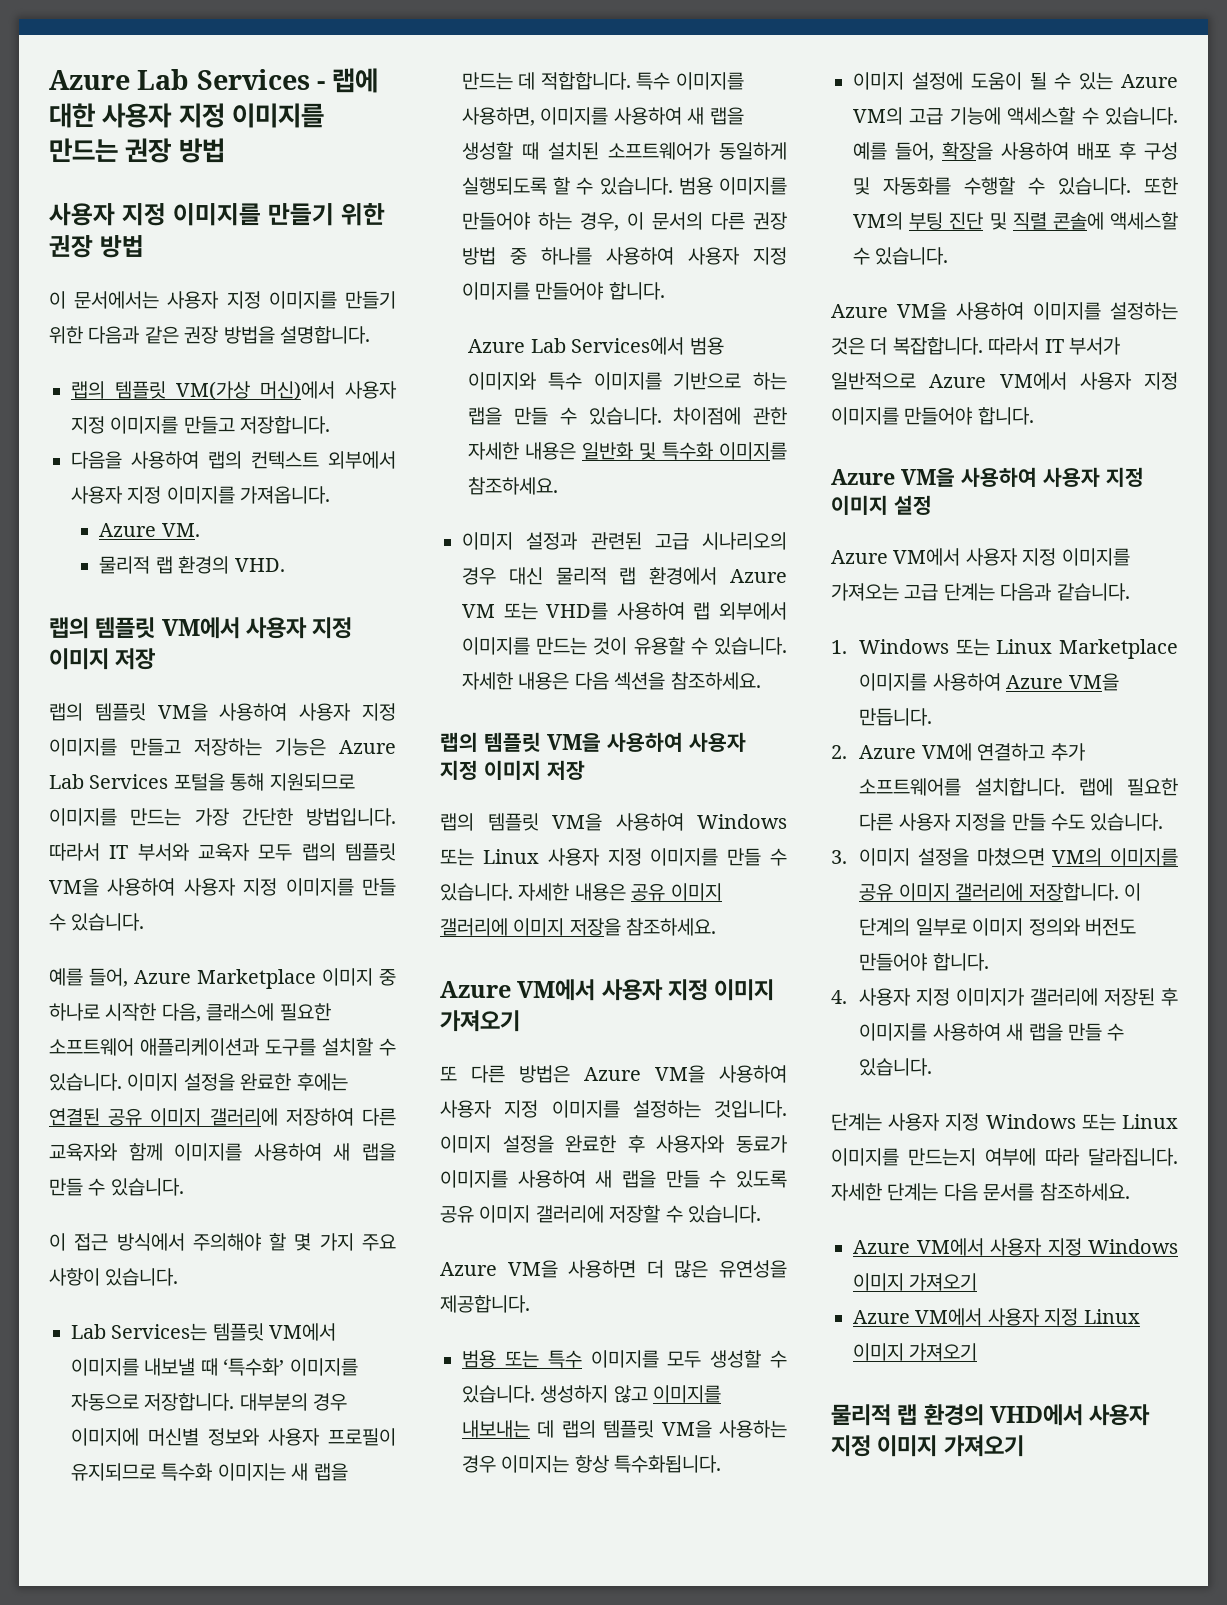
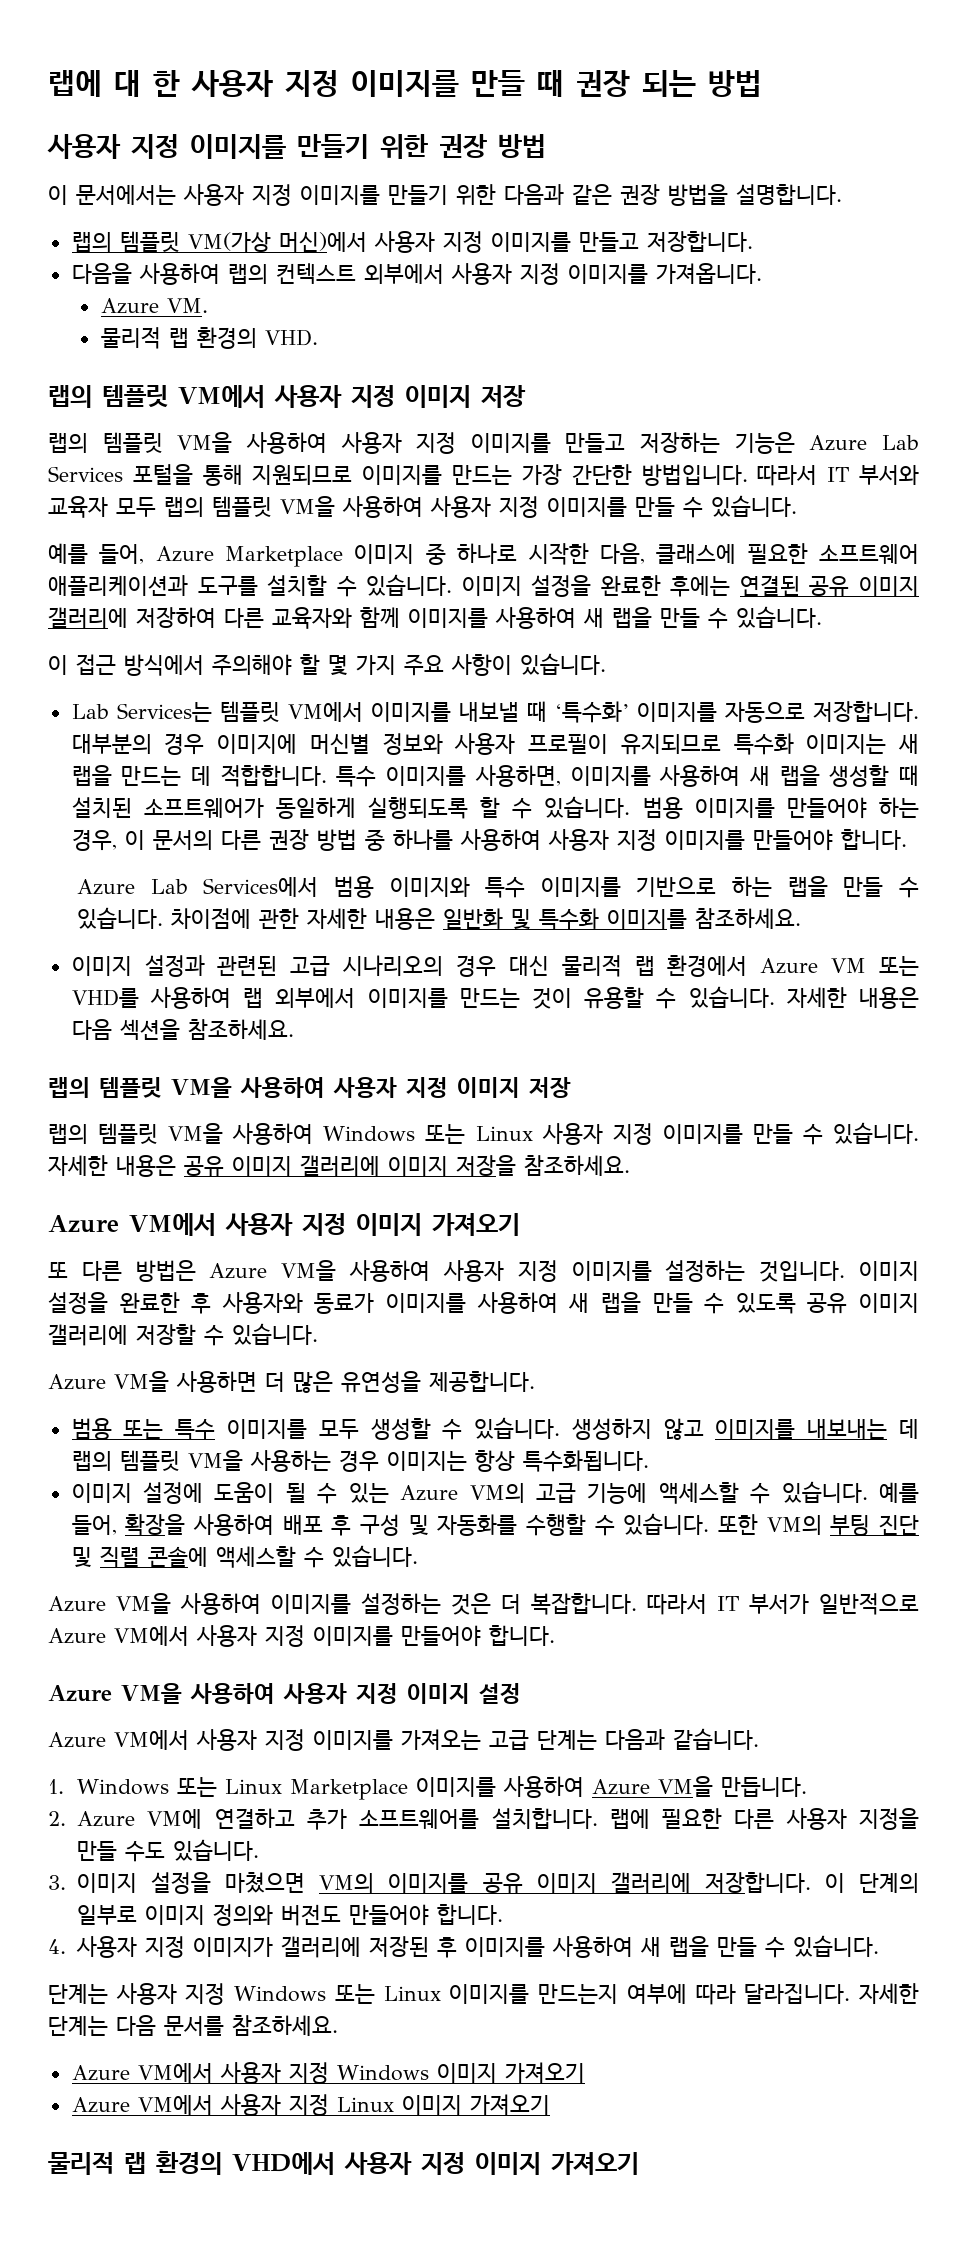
[49,68,379,93] [49,103,324,128] [49,138,172,163] Azure Lab Services - 랩에 대한 사용자 지정 이미지를 만드는 권장 -> [48,70,696,97] 랩에 대 한 사용자 지정 이미지를 만들 때 권장 되는

